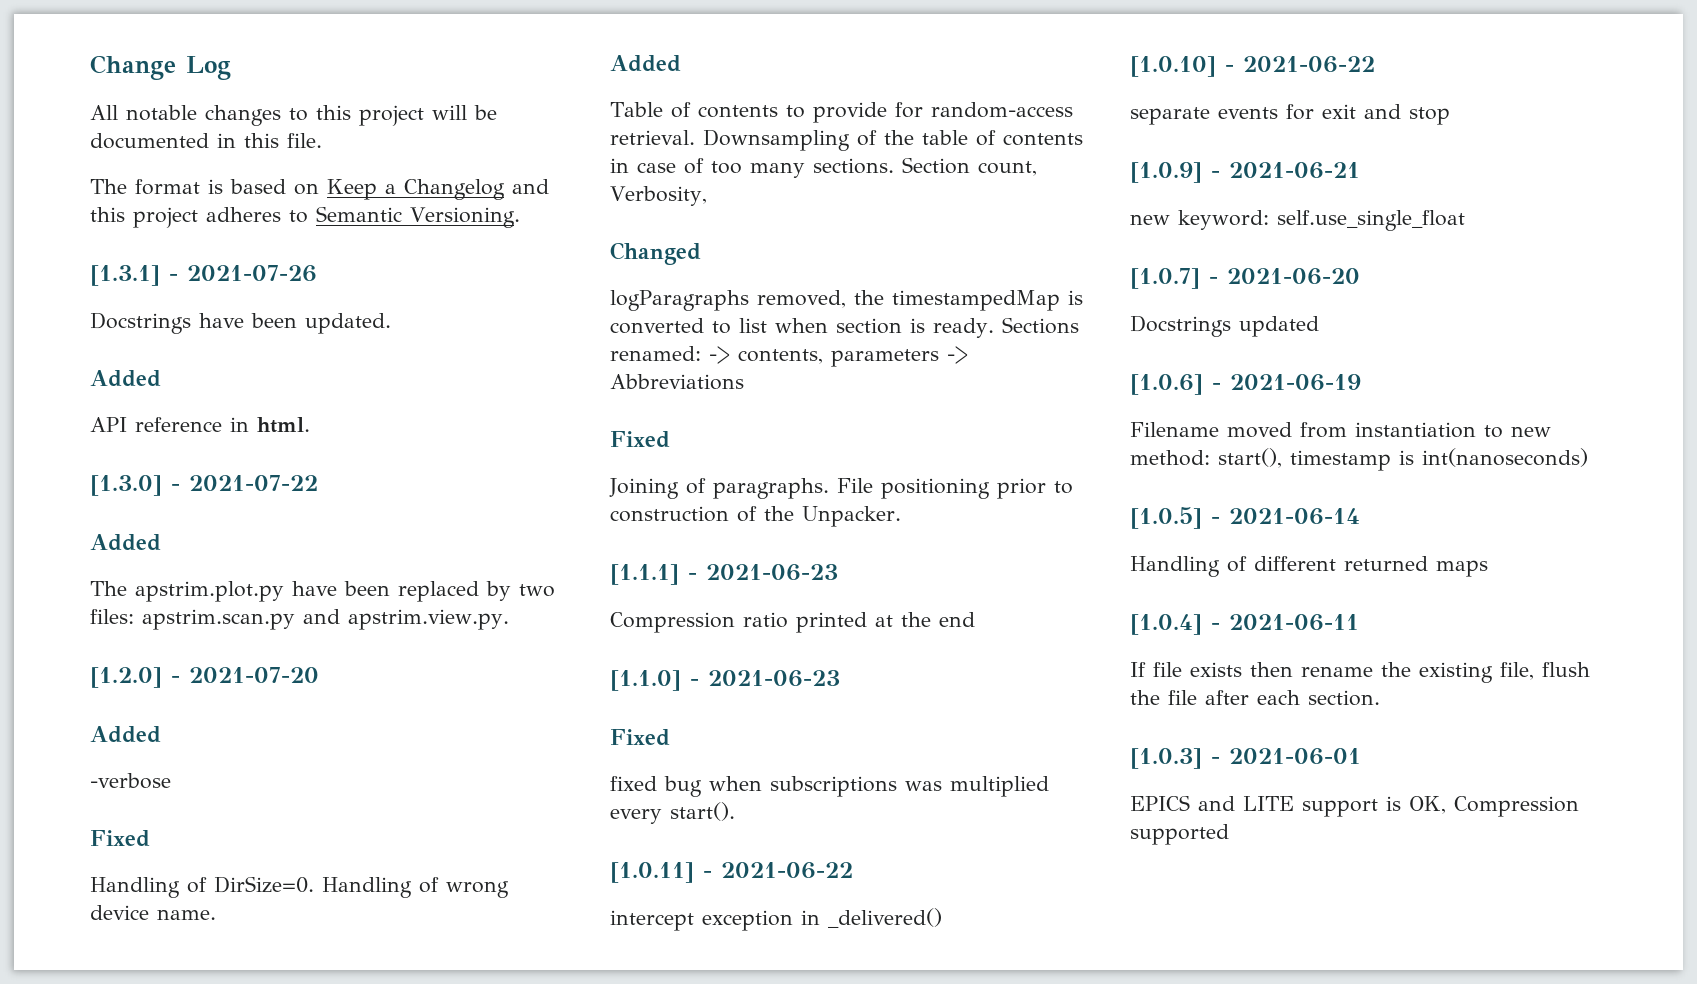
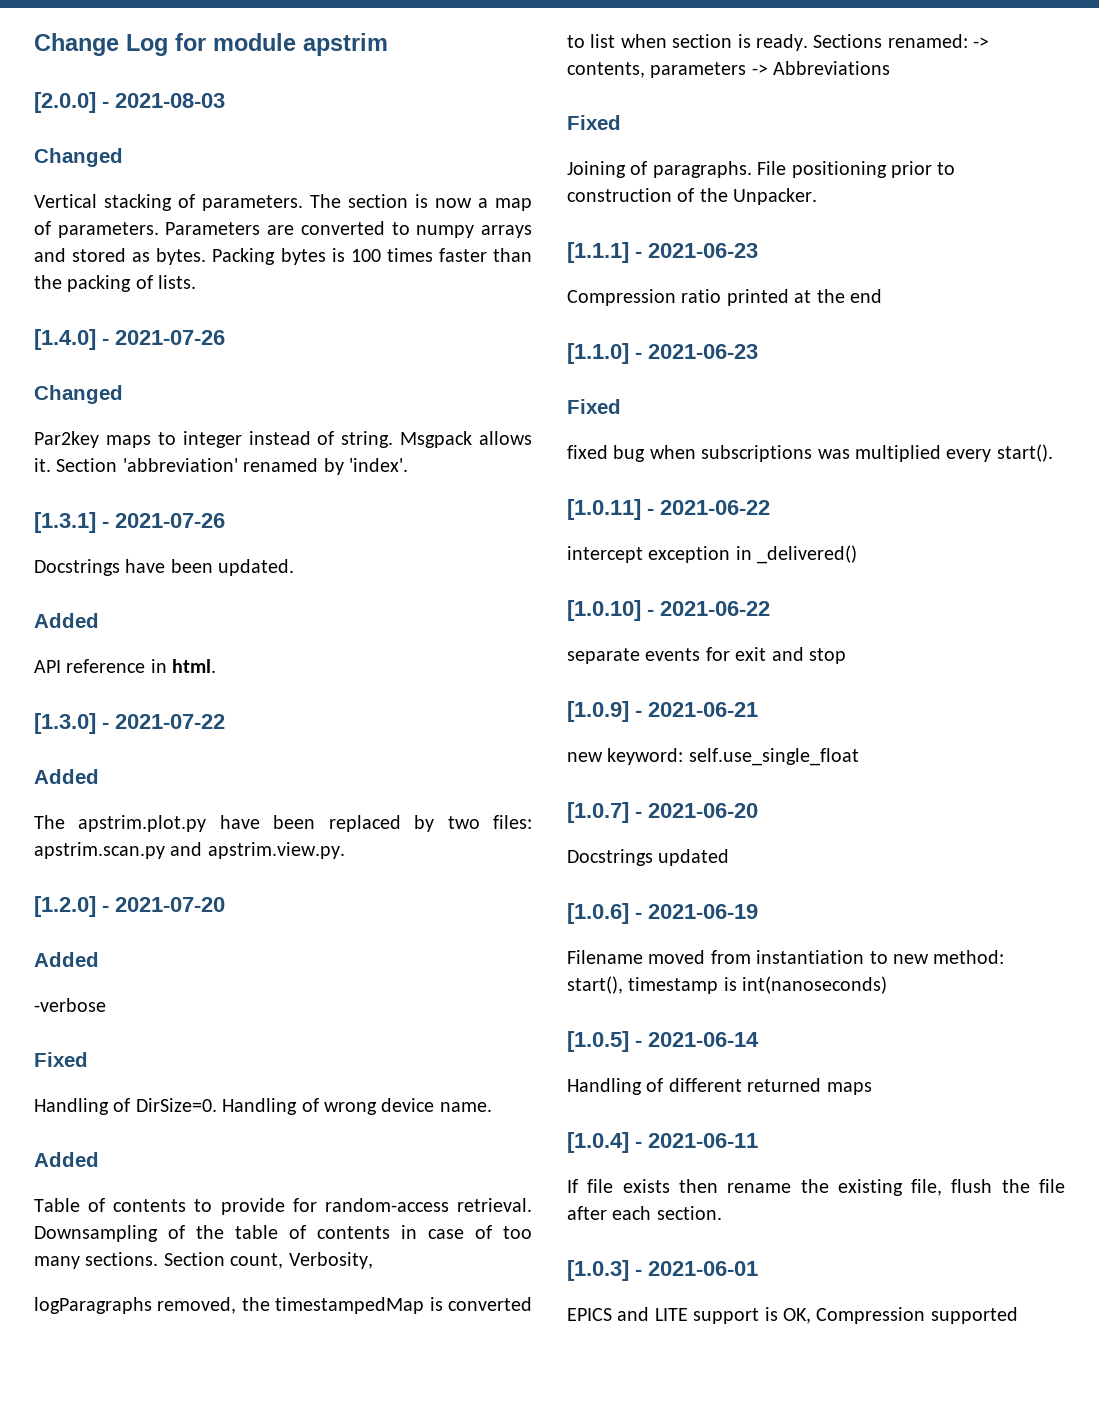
[90,105,497,126] [90,133,322,149] [90,179,549,200] [90,206,520,228] // All notable changes to this project will be documented in this file. // The format is based on Keep a Changelog and this project adheres to Semantic Versioning. -> [175,33,388,56] [34,92,225,113] [34,148,123,167] [34,194,532,211] [34,221,532,238] [34,248,533,265] [34,275,197,292] [34,329,225,350] [34,385,123,404] [34,431,532,448] [34,458,408,475] for module apstrim // [2.0.0] - 2021-08-03 // Changed // Vertical stacking of parameters. The section is now a map of parameters. Parameters are converted to numpy arrays and stored as bytes. Packing bytes is 100 times faster than the packing of lists. // [1.4.0] - 2021-07-26 // Changed // Par2key maps to integer instead of string. Msgpack allows it. Section 'abbreviation' renamed by 'index'.
[610,242,701,265] // Changed -> (373, 1260) none

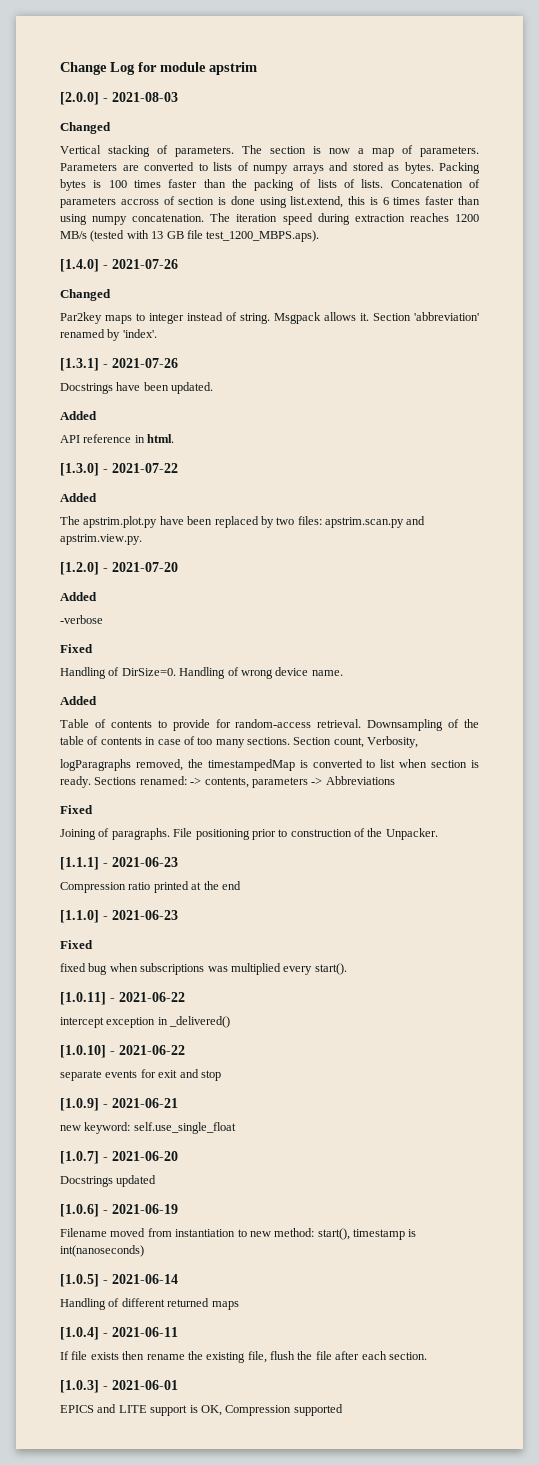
(410, 228) none -> [213,162,249,171] lists of
(153, 282) none -> [317,179,356,188] lists of
(197, 282) none -> [390,179,481,188] [60,196,481,208] [60,213,479,225] [60,230,320,242] Concatenation of parameters accross of section is done using list.extend, this is 6 times faster than using numpy concatenation. The iteration speed during extraction reaches 1200 MB/s (tested with 13 GB file test_1200_MBPS.aps).

